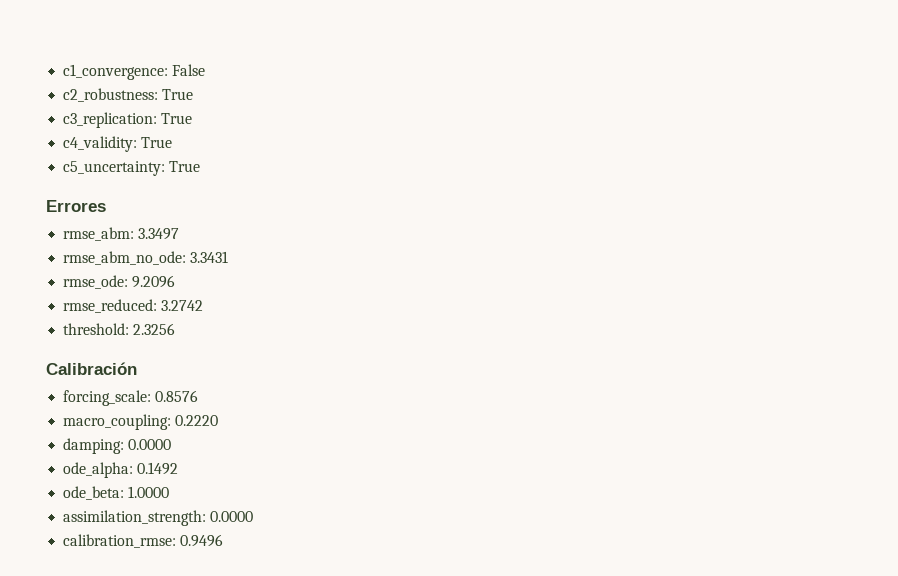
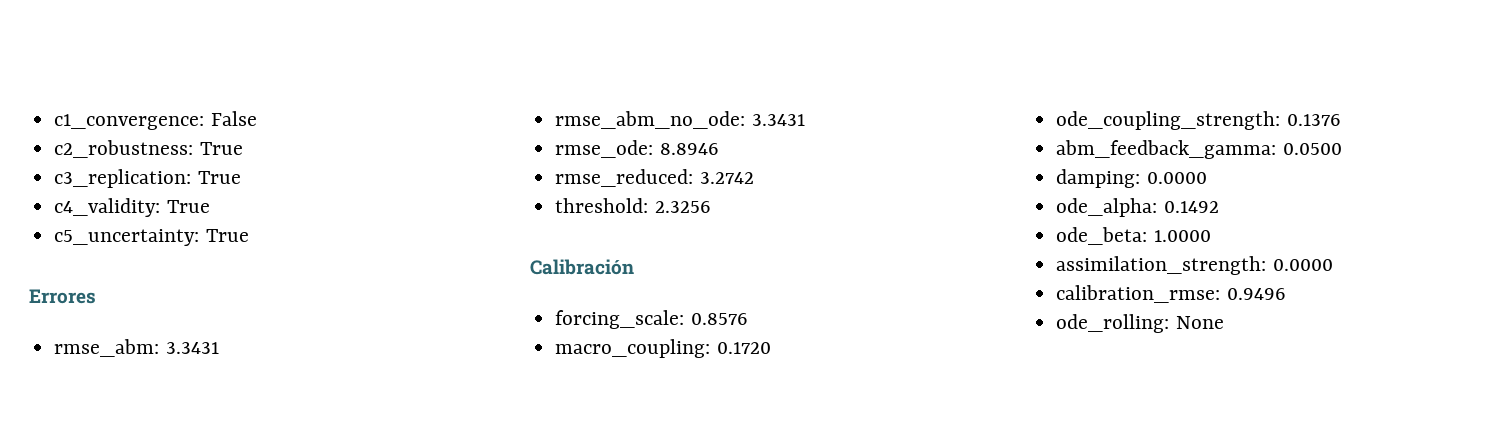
[138,228,180,240] 3.3497 -> [165,342,219,354] 3.3431
[132,275,176,288] 9.2096 -> [659,143,719,155] 8.8946
[175,415,219,426] 0.2220 -> [716,342,771,354] [1056,111,1341,130] [1056,140,1342,159] 0.1720 // ode_coupling_strength: 0.1376 // abm_feedback_gamma: 0.0500
(224, 540) none -> [1056,314,1224,333] // ode_rolling: None

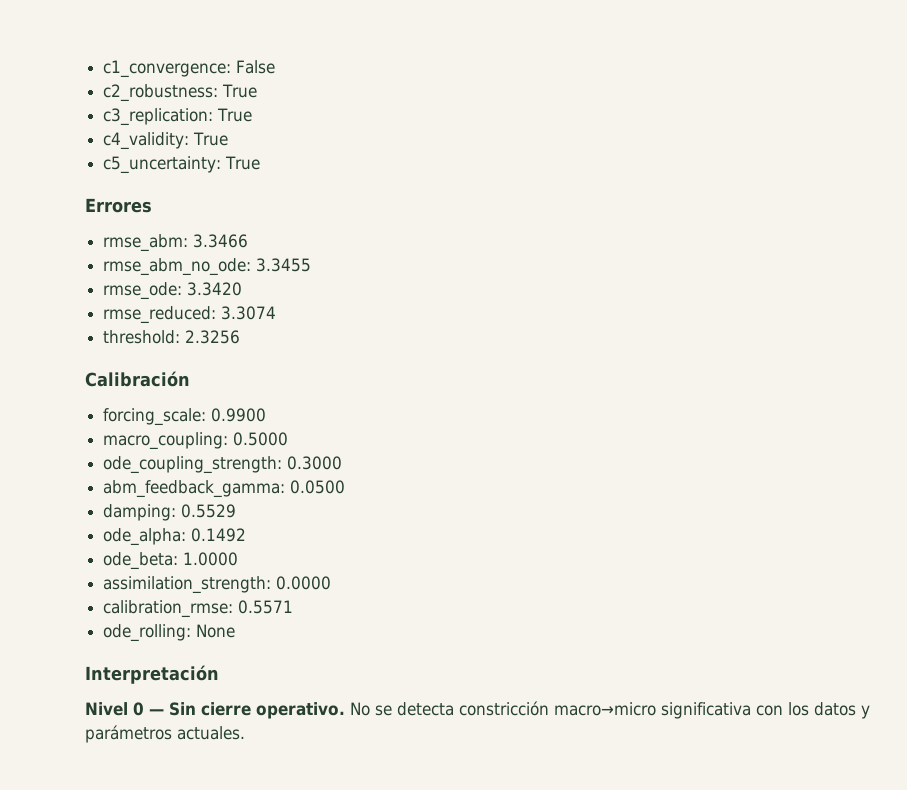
[165,342,219,354] 3.3431 -> [193,234,249,248] 3.3466
[751,114,805,126] 3.3431 -> [256,258,312,272] 3.3455
[659,143,719,155] 8.8946 -> [187,282,243,296] 3.3420
[699,172,754,184] 3.2742 -> [221,306,277,320] 3.3074
[690,313,748,325] 0.8576 -> [211,408,267,422] 0.9900
[716,342,771,354] 0.1720 -> [233,432,289,446] 0.5000
[1286,114,1341,126] 0.1376 -> [287,456,343,470] 0.3000
[1146,172,1207,184] 0.0000 -> [181,504,237,518] 0.5529
[1226,288,1286,300] 0.9496 -> [238,600,294,614] 0.5571
(1224, 322) none -> [85,665,219,684] [85,701,870,719] [85,725,245,743] // Interpretación // Nivel 0 — Sin cierre operativo. No se detecta constricción macro→micro significativa con los datos y parámetros actuales.

